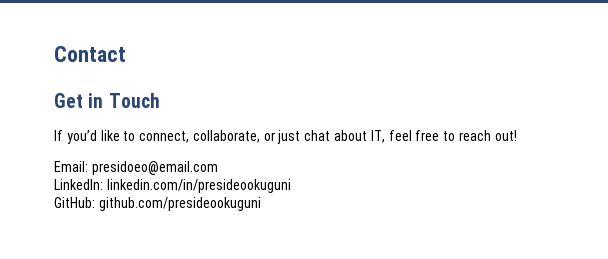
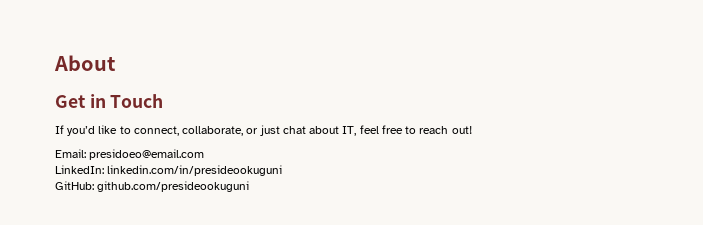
[54,46,126,62] Contact -> [54,55,116,71] About

